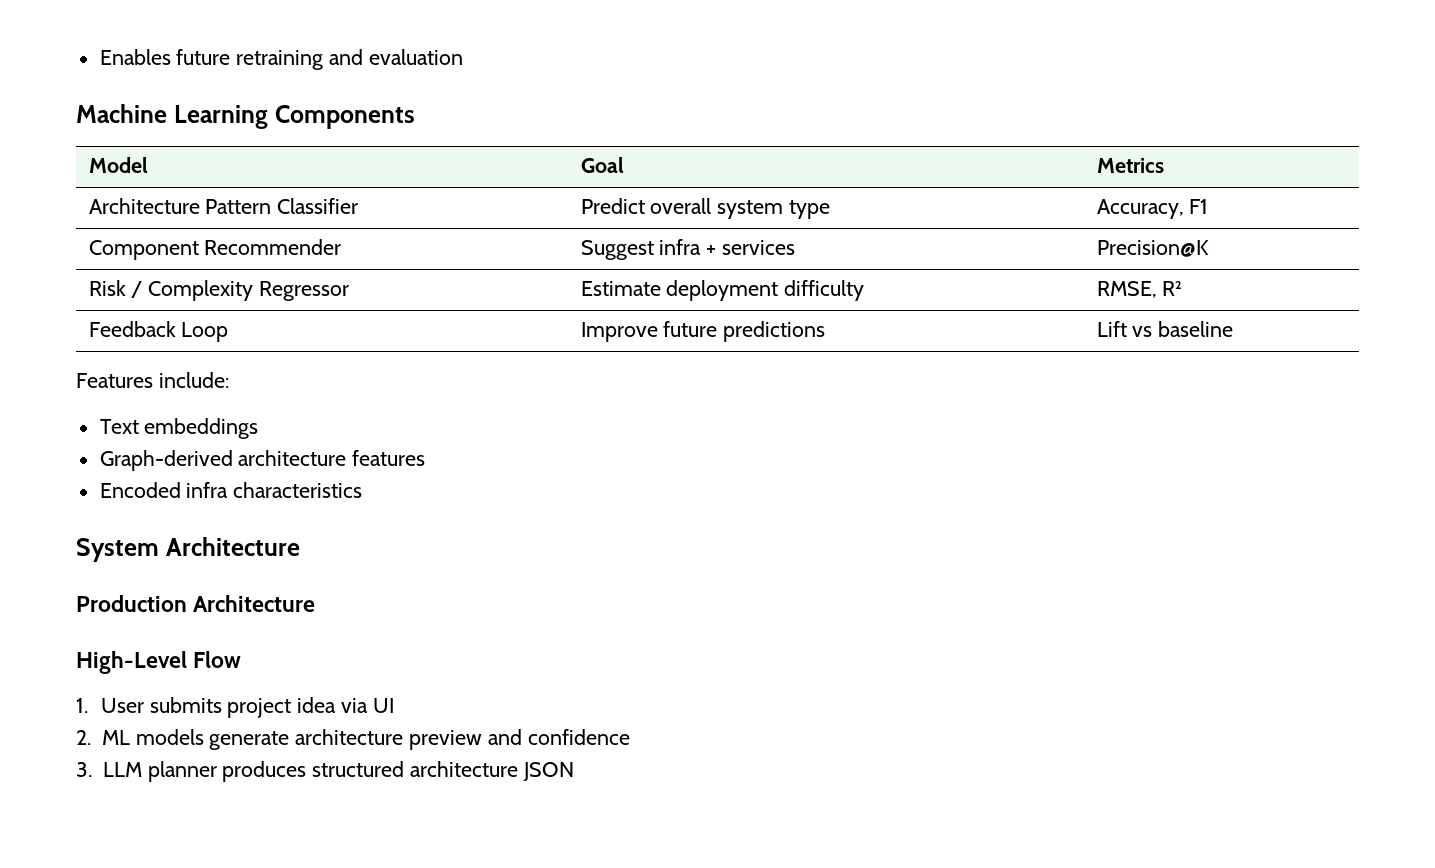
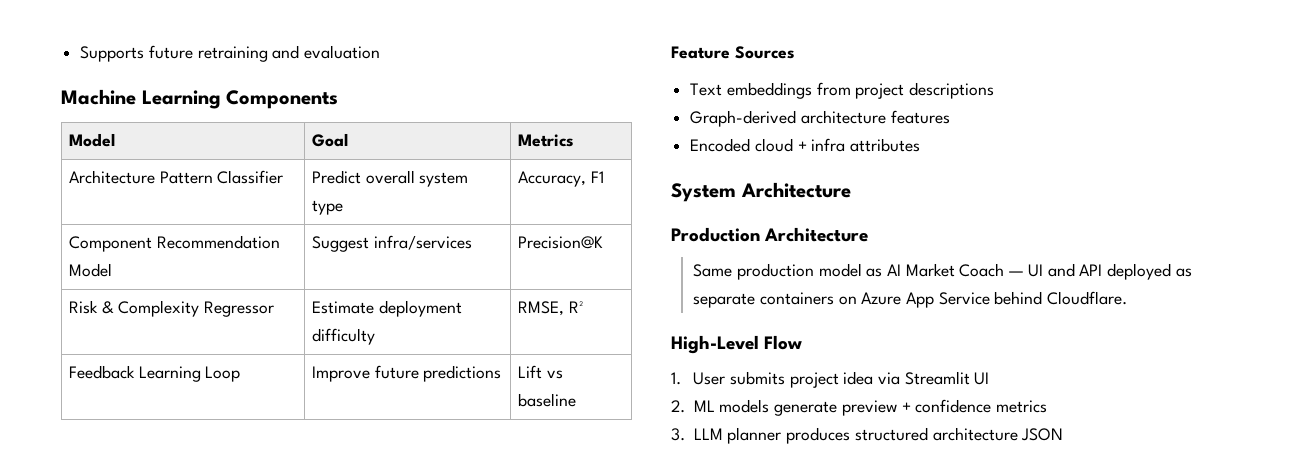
[99,49,171,65] Enables -> [80,46,145,62] Supports
[204,239,342,255] Recommender -> [156,235,280,249] [69,263,113,277] Recommendation Model
[659,239,795,255] infra + services -> [373,235,472,250] infra/services
[131,281,143,298] / -> [101,301,114,314] &
(176, 329) none -> [138,366,201,382] Learning
[76,372,229,388] Features include: -> [671,46,795,59] Feature Sources
(259, 428) none -> [816,82,995,99] from project descriptions
[186,482,363,498] infra characteristics -> [754,138,921,152] cloud + infra attributes
(316, 603) none -> [693,263,1192,280] [693,291,1128,308] // Same production model as AI Market Coach — UI and API deployed as separate containers on Azure App Service behind Cloudflare.
(368, 705) none -> [904,371,970,385] Streamlit
[295,729,522,750] architecture preview and -> [841,400,911,416] preview +
(630, 737) none -> [996,400,1048,413] metrics

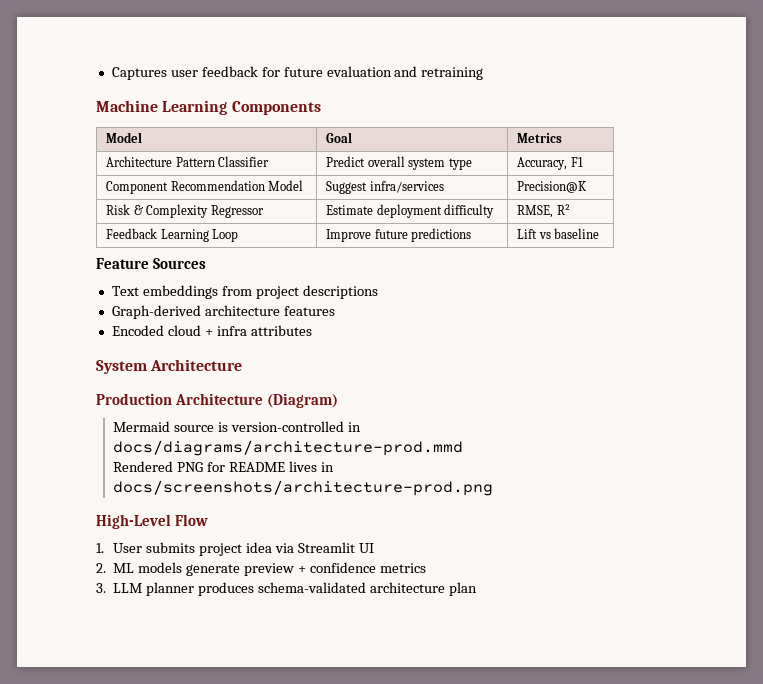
[80,45,193,62] Supports future -> [111,66,418,80] Captures user feedback for future evaluation and
[272,45,381,59] and evaluation -> (484, 73) none
[693,263,1192,280] [693,291,1128,308] // Same production model as AI Market Coach — UI and API deployed as separate containers on Azure App Service behind Cloudflare. -> [267,393,339,408] [113,421,361,432] [113,440,464,456] [113,461,334,472] [113,480,494,496] (Diagram) // Mermaid source is version-controlled in docs/diagrams/architecture-prod.mmd // Rendered PNG for README lives in docs/screenshots/architecture-prod.png
[854,427,1064,441] structured architecture JSON -> [257,582,477,596] schema-validated architecture plan

